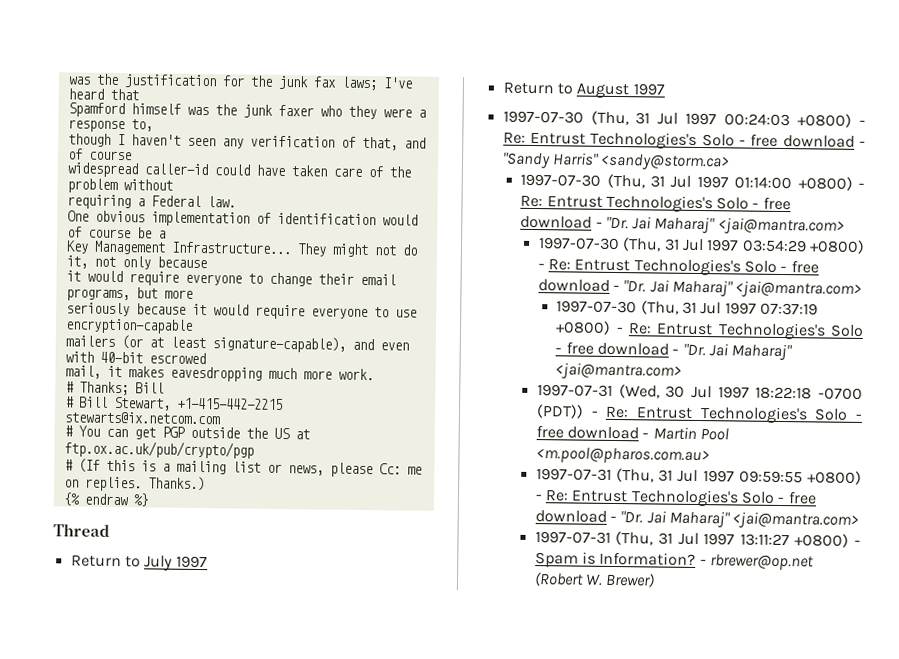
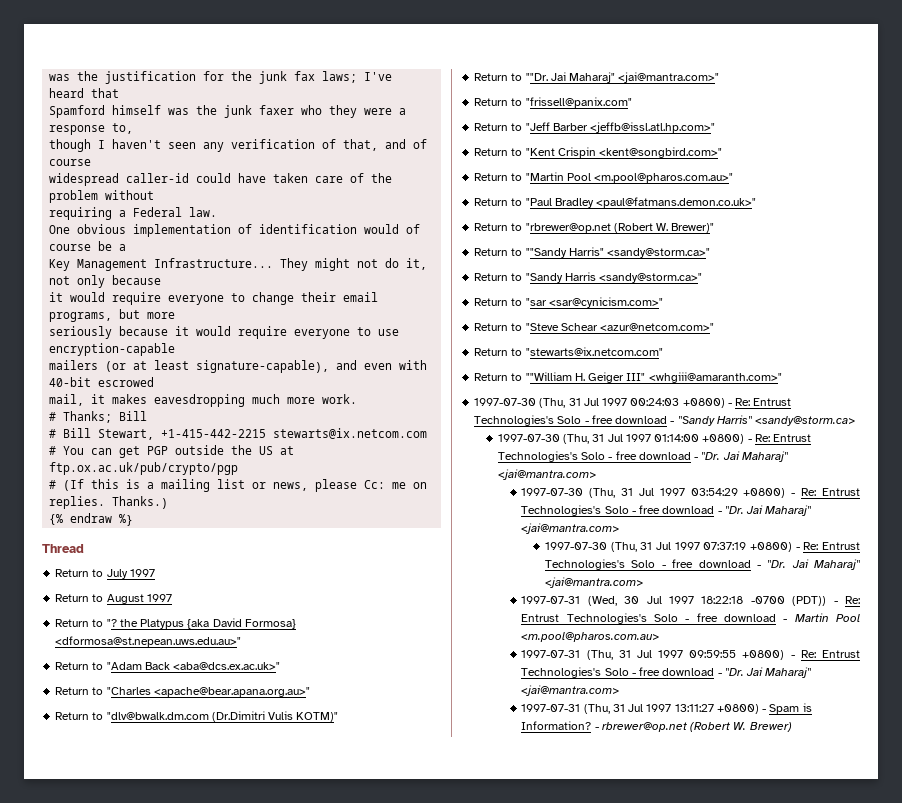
(665, 89) none -> [55,618,296,629] [55,636,242,647] [55,662,281,670] [55,687,310,697] [55,711,339,722] [474,72,720,83] [474,97,632,108] [474,122,716,133] [474,147,723,158] [474,172,734,183] [474,197,757,208] [474,223,715,233] [474,247,711,258] [474,272,703,283] [474,297,663,308] [474,323,715,331] [474,347,663,356] [474,372,782,383] // Return to "? the Platypus {aka David Formosa} <dformosa@st.nepean.uws.edu.au>" // Return to "Adam Back <aba@dcs.ex.ac.uk>" // Return to "Charles <apache@bear.apana.org.au>" // Return to "dlv@bwalk.dm.com (Dr.Dimitri Vulis KOTM)" // Return to ""Dr. Jai Maharaj" <jai@mantra.com>" // Return to "frissell@panix.com" // Return to "Jeff Barber <jeffb@issl.atl.hp.com>" // Return to "Kent Crispin <kent@songbird.com>" // Return to "Martin Pool <m.pool@pharos.com.au>" // Return to "Paul Bradley <paul@fatmans.demon.co.uk>" // Return to "rbrewer@op.net (Robert W. Brewer)" // Return to ""Sandy Harris" <sandy@storm.ca>" // Return to "Sandy Harris <sandy@storm.ca>" // Return to "sar <sar@cynicism.com>" // Return to "Steve Schear <azur@netcom.com>" // Return to "stewarts@ix.netcom.com" // Return to ""William H. Geiger III" <whgiii@amaranth.com>"

